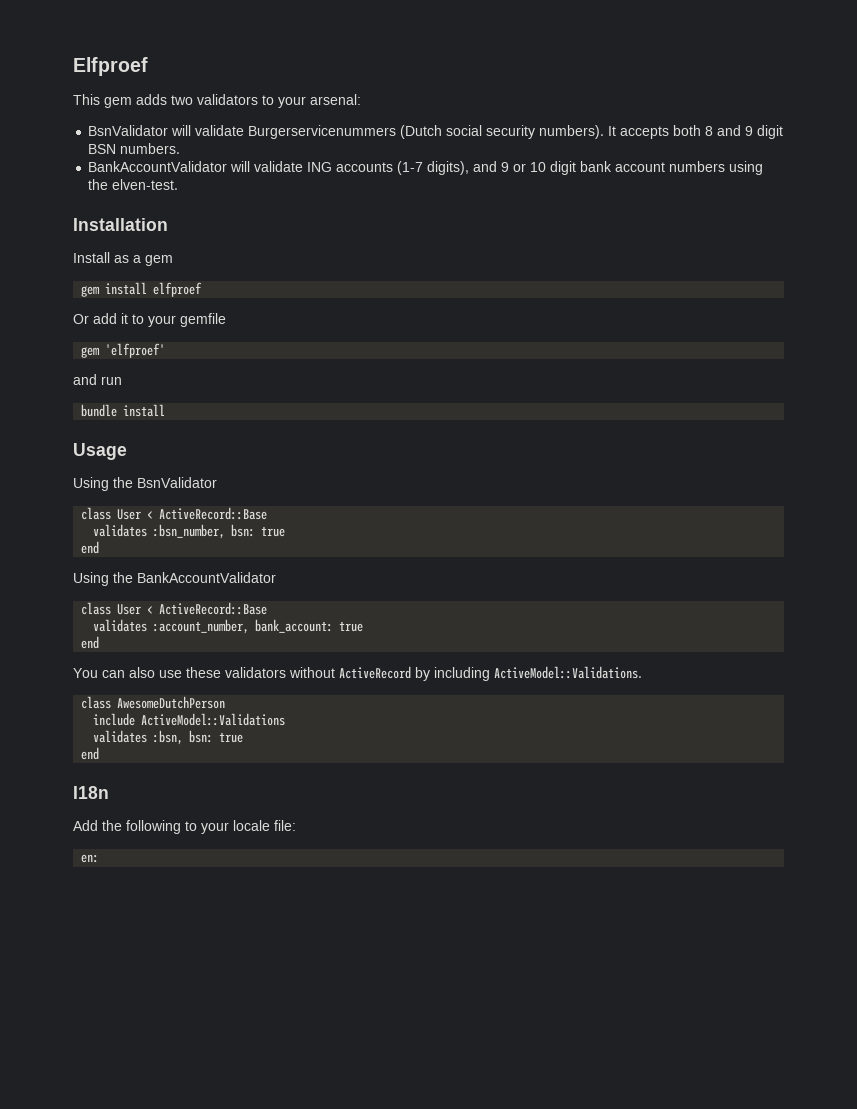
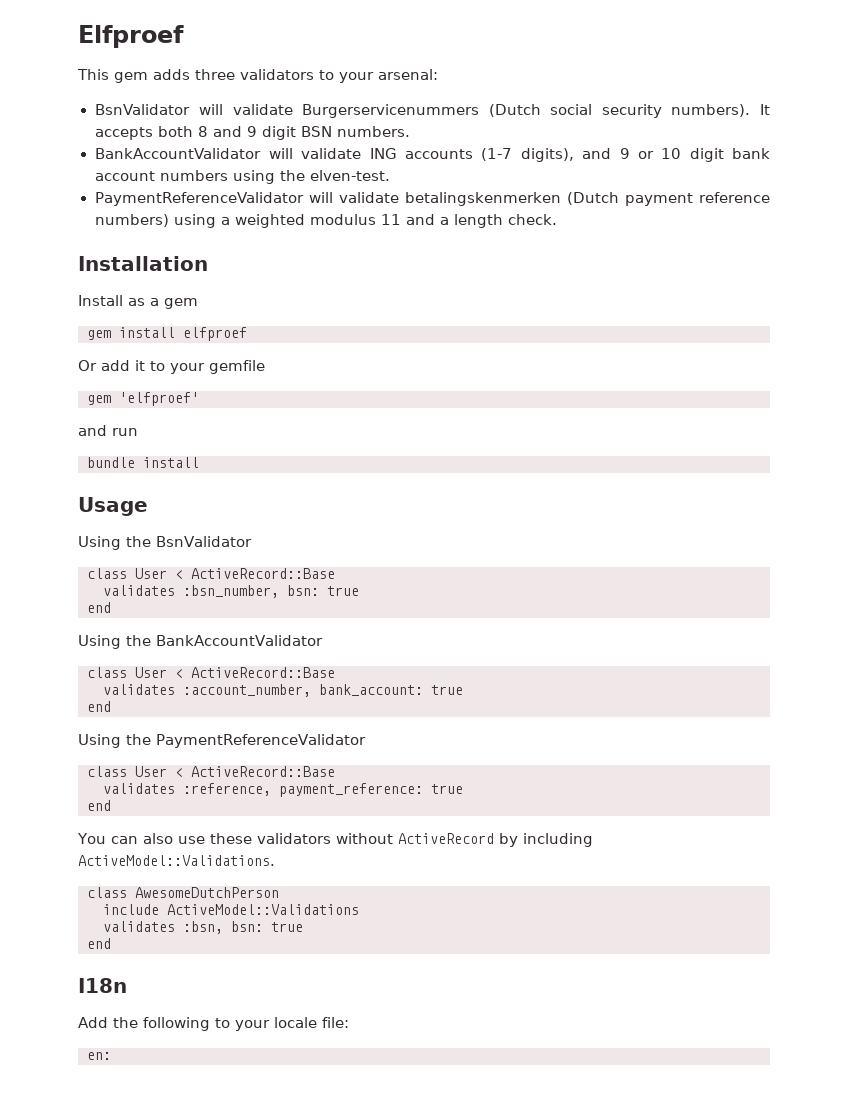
[171,95,193,105] two -> [195,69,235,80] three
(179, 184) none -> [94,192,770,206] [94,214,557,228] // PaymentReferenceValidator will validate betalingskenmerken (Dutch payment reference numbers) using a weighted modulus 11 and a length check.
(100, 642) none -> [78,734,366,748] [87,766,335,777] [103,783,463,797] [87,800,111,811] // Using the PaymentReferenceValidator // class User < ActiveRecord::Base // validates :reference, payment_reference: true // end

